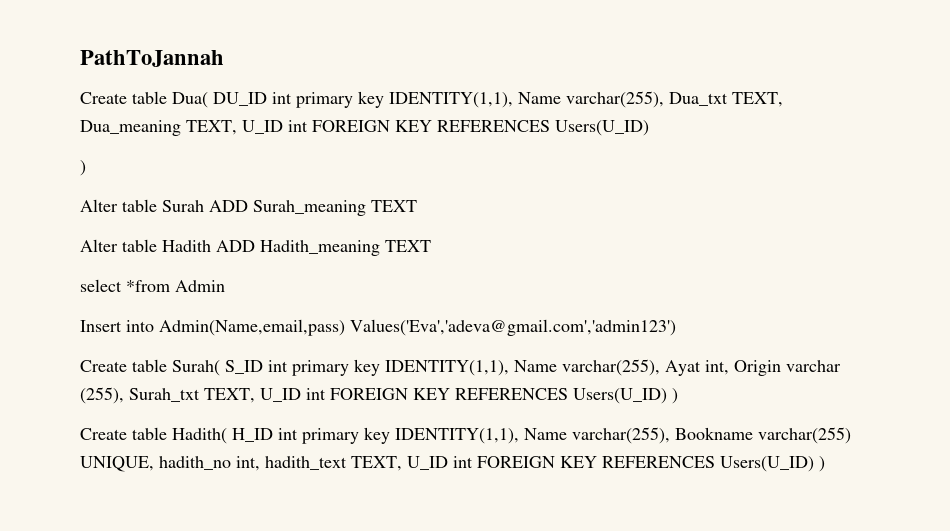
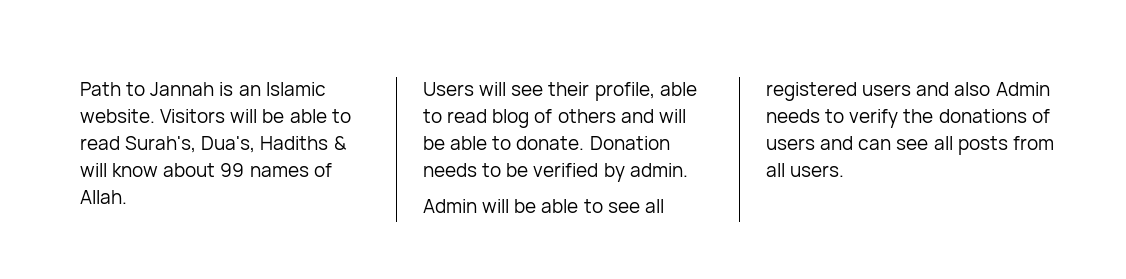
[80,50,224,67] [80,91,783,108] [80,120,649,136] [80,160,86,176] [80,199,417,216] [80,239,431,256] [80,279,225,292] [80,319,676,336] [80,359,841,376] [80,387,678,404] [80,427,851,444] [80,456,825,472] PathToJannah // Create table Dua( DU_ID int primary key IDENTITY(1,1), Name varchar(255), Dua_txt TEXT, Dua_meaning TEXT, U_ID int FOREIGN KEY REFERENCES Users(U_ID) // ) // Alter table Surah ADD Surah_meaning TEXT // Alter table Hadith ADD Hadith_meaning TEXT // select *from Admin // Insert into Admin(Name,email,pass) Values('Eva','adeva@gmail.com','admin123') // Create table Surah( S_ID int primary key IDENTITY(1,1), Name varchar(255), Ayat int, Origin varchar (255), Surah_txt TEXT, U_ID int FOREIGN KEY REFERENCES Users(U_ID) ) // Create table Hadith( H_ID int primary key IDENTITY(1,1), Name varchar(255), Bookname varchar(255) UNIQUE, hadith_no int, hadith_text TEXT, U_ID int FOREIGN KEY REFERENCES Users(U_ID) ) -> [80,82,326,96] [80,109,351,123] [80,136,347,153] [80,163,332,177] [80,190,127,204] [423,82,697,101] [423,109,686,128] [423,136,670,150] [423,163,688,182] [423,199,664,213] [766,82,1050,101] [766,109,1050,128] [766,136,1054,155] [766,163,845,177] Path to Jannah is an Islamic website. Visitors will be able to read Surah's, Dua's, Hadiths & will know about 99 names of Allah. // Users will see their profile, able to read blog of others and will be able to donate. Donation needs to be verified by admin. // Admin will be able to see all registered users and also Admin needs to verify the donations of users and can see all posts from all users.

